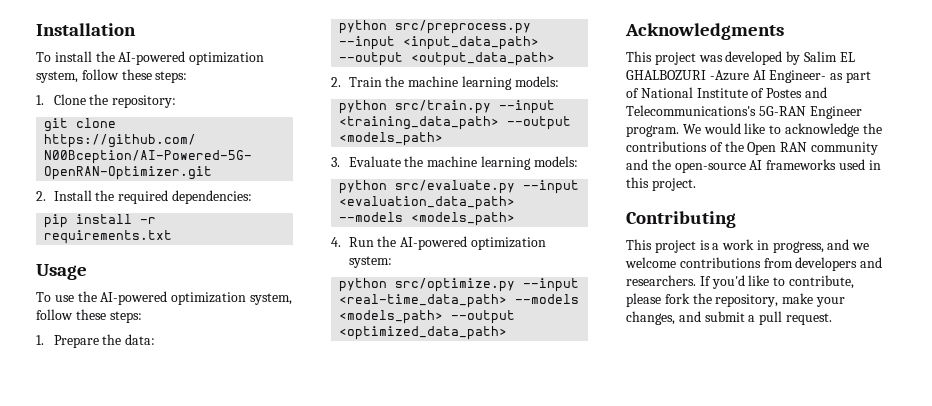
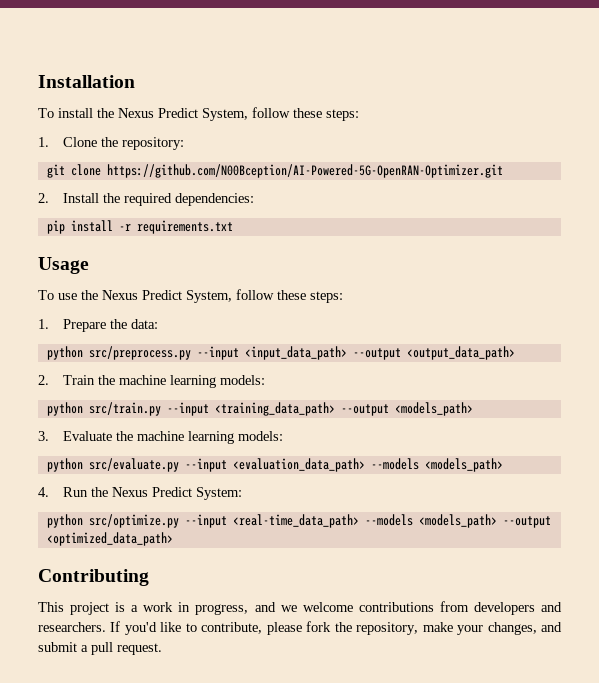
[118,51,265,65] [36,71,78,83] AI-powered optimization system, -> [118,108,248,121] Nexus Predict System,
[100,291,292,305] AI-powered optimization system, -> [102,290,232,303] Nexus Predict System,
[400,236,546,250] [348,256,392,268] AI-powered optimization system: -> [112,487,243,500] Nexus Predict System:
[625,23,784,40] [626,51,855,65] [626,70,871,83] [626,87,827,98] [626,105,862,119] [626,123,882,137] [626,141,878,155] [626,159,881,173] [626,177,696,191] // Acknowledgments // This project was developed by Salim EL GHALBOZURI -Azure AI Engineer- as part of National Institute of Postes and Telecommunications's 5G-RAN Engineer program. We would like to acknowledge the contributions of the Open RAN community and the open-source AI frameworks used in this project. -> (173, 539) none

